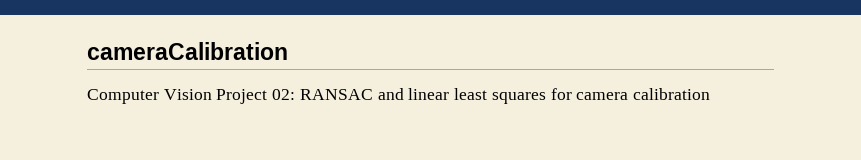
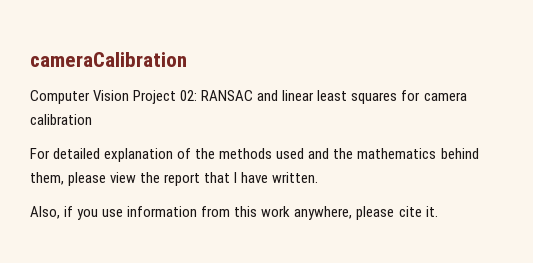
(710, 94) none -> [30,148,479,162] [30,172,319,186] [30,206,438,220] // For detailed explanation of the methods used and the mathematics behind them, please view the report that I have written. // Also, if you use information from this work anywhere, please cite it.

